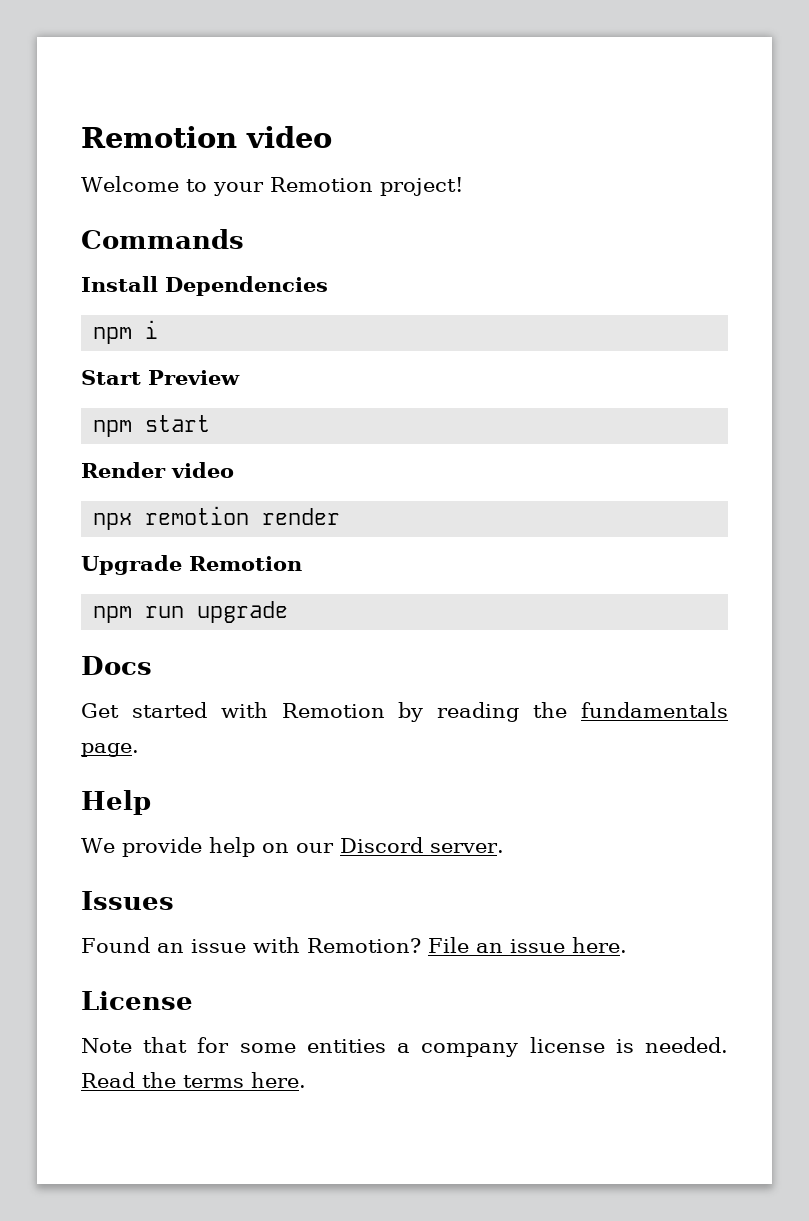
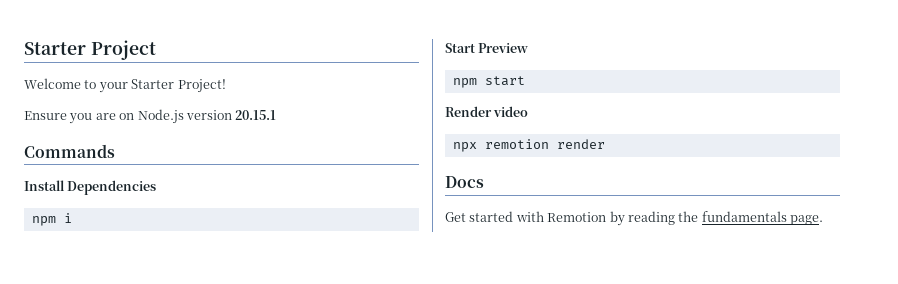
[81,126,332,148] Remotion video -> [24,40,156,60] Starter Project
[269,177,463,196] Remotion project! -> [131,79,226,93] [24,109,277,124] Starter Project! // Ensure you are on Node.js version 20.15.1
[81,555,302,575] [93,601,289,623] // Upgrade Remotion // npm run upgrade -> (605, 144) none
[81,790,151,815] [81,837,504,857] [81,891,174,910] [81,937,627,953] [81,991,193,1010] [81,1037,728,1057] [81,1072,306,1088] // Help // We provide help on our Discord server. // Issues // Found an issue with Remotion? File an issue here. // License // Note that for some entities a company license is needed. Read the terms here. -> (823, 220) none

